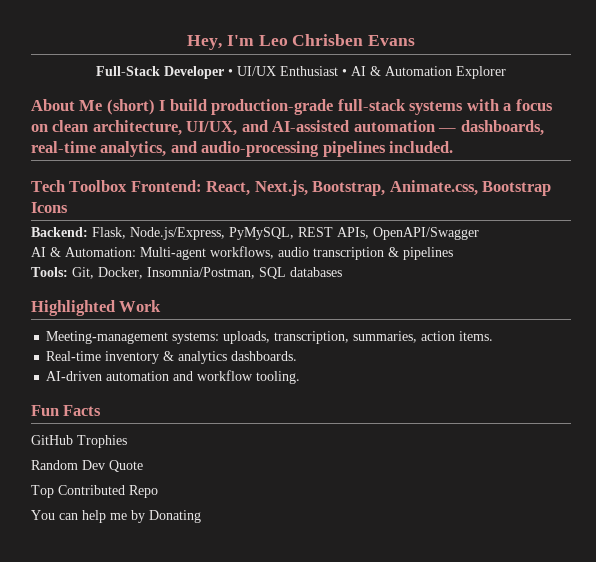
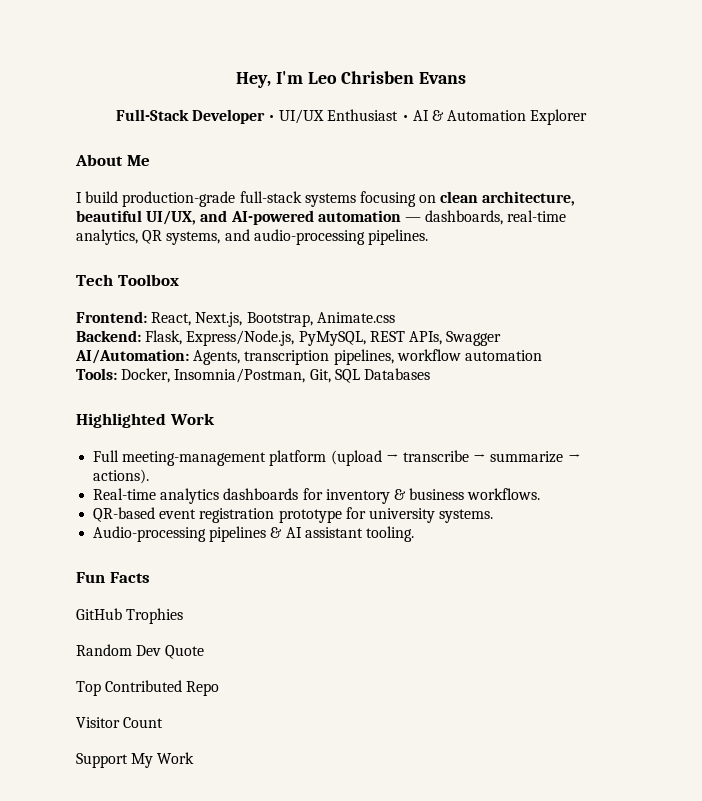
[106,99,155,115] (short) -> (150, 160) //
[466,99,553,111] with a focus -> [359,191,416,207] focusing
(182, 128) none -> [76,210,142,222] beautiful
[272,120,350,132] AI-assisted -> [230,210,314,225] AI-powered
[170,141,454,157] and audio-processing pipelines included. -> [142,229,428,245] QR systems, and audio-processing pipelines.
(128, 186) none -> (179, 280) //
[389,180,552,196] [31,202,68,213] Animate.css, Bootstrap Icons -> [316,312,395,323] Animate.css
[130,227,225,240] Node.js/Express, -> [186,330,295,346] Express/Node.js,
[373,227,479,240] [31,246,453,260] OpenAPI/Swagger // AI & Automation: Multi-agent workflows, audio transcription & pipelines -> [446,331,502,346] [75,349,542,365] Swagger // AI/Automation: Agents, transcription pipelines, workflow automation
[72,267,94,279] Git, -> (117, 374) none
[259,267,342,279] SQL databases -> [309,368,430,383] Git, SQL Databases
[46,331,494,344] [46,351,298,364] [46,370,254,381] Meeting-management systems: uploads, transcription, summaries, action items. // Real-time inventory & analytics dashboards. // AI-driven automation and workflow -> [93,450,581,466] [93,469,150,484] [93,488,541,504] [93,507,494,523] [93,526,363,542] Full meeting-management platform (upload → transcribe → summarize → actions). // Real-time analytics dashboards for inventory & business workflows. // QR-based event registration prototype for university systems. // Audio-processing pipelines & AI assistant
[31,510,201,523] You can help me by Donating -> [76,717,164,728] [76,752,195,768] Visitor Count // Support My Work

